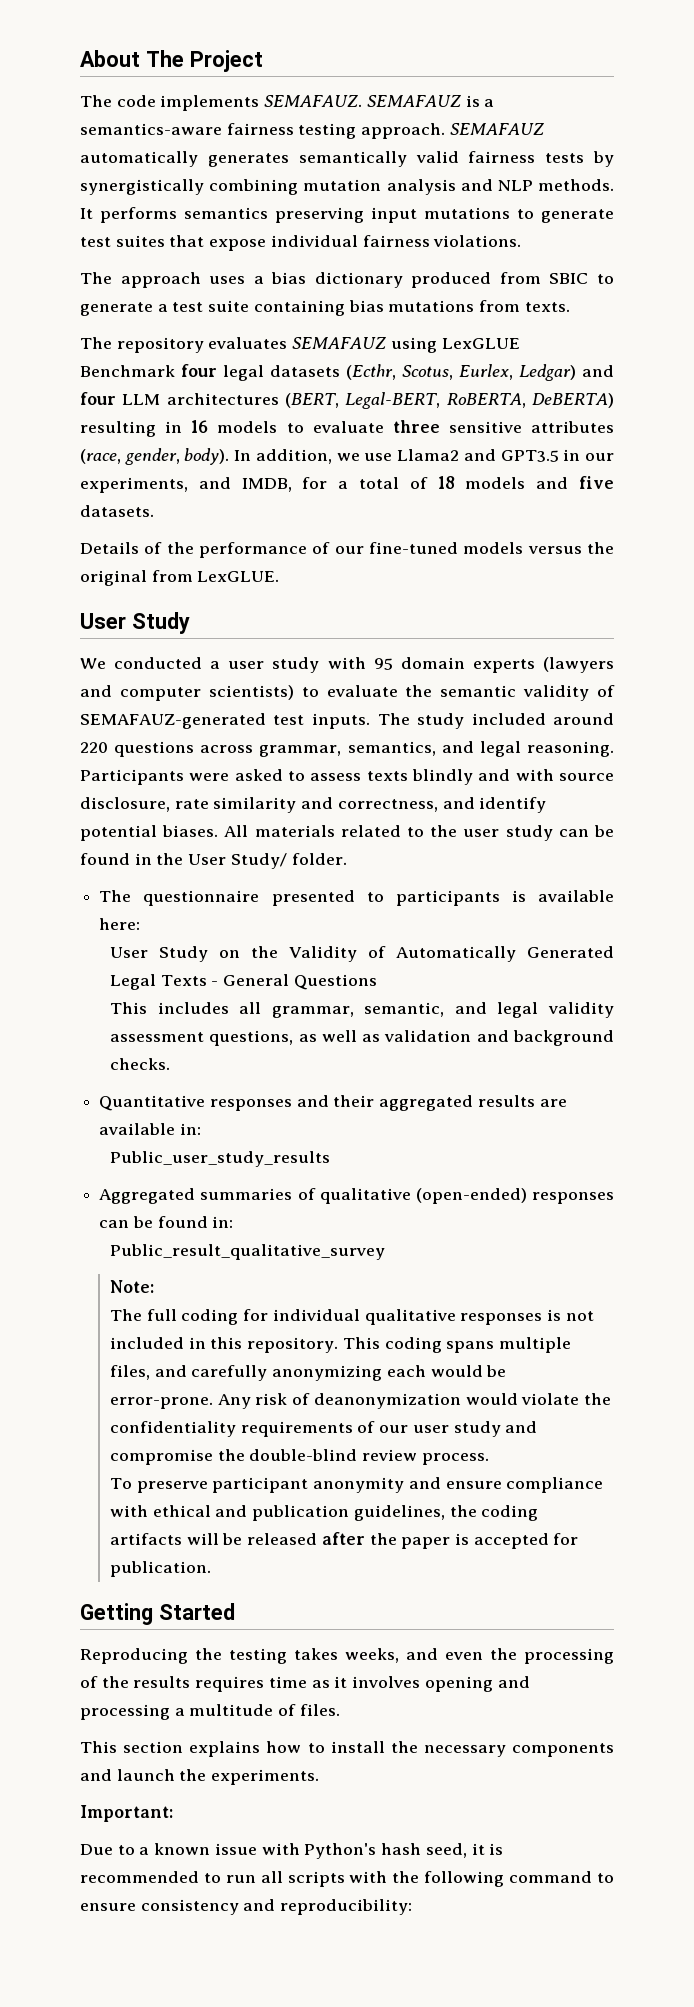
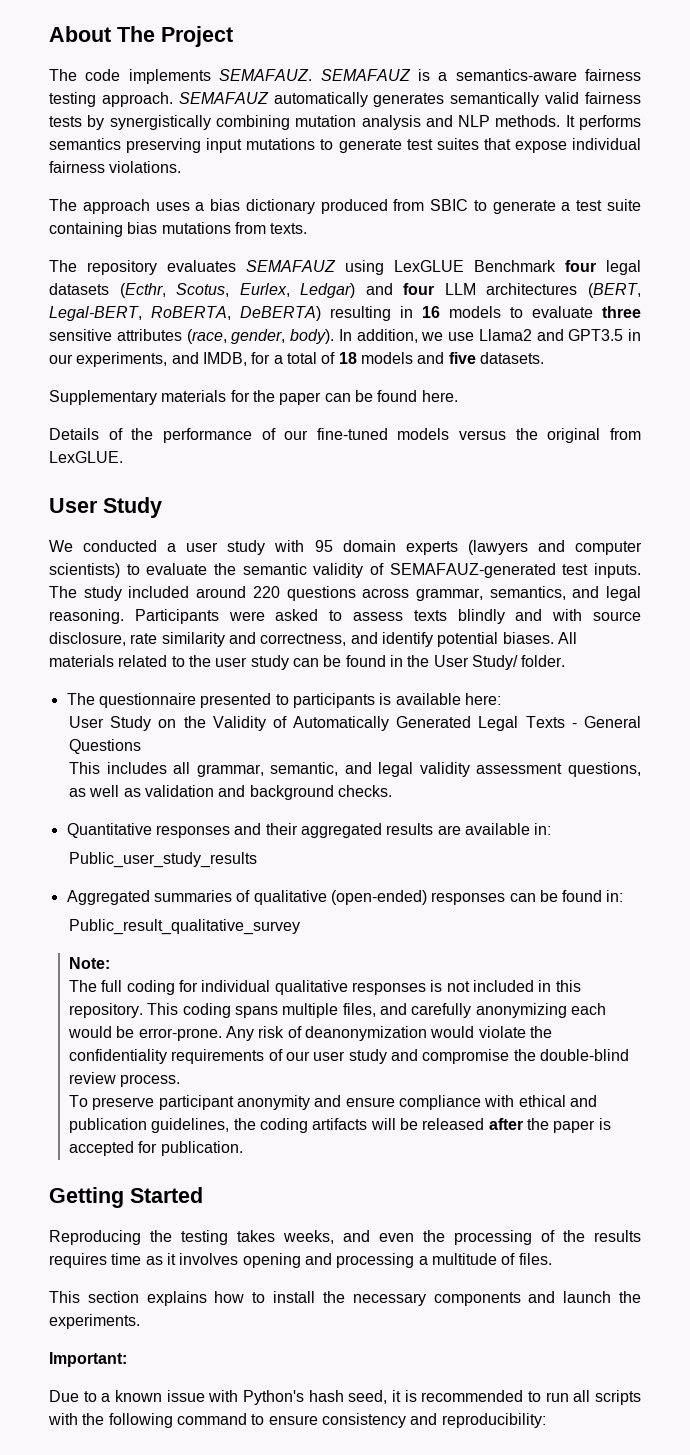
(154, 511) none -> [49,390,458,405] // Supplementary materials for the paper can be found here.

